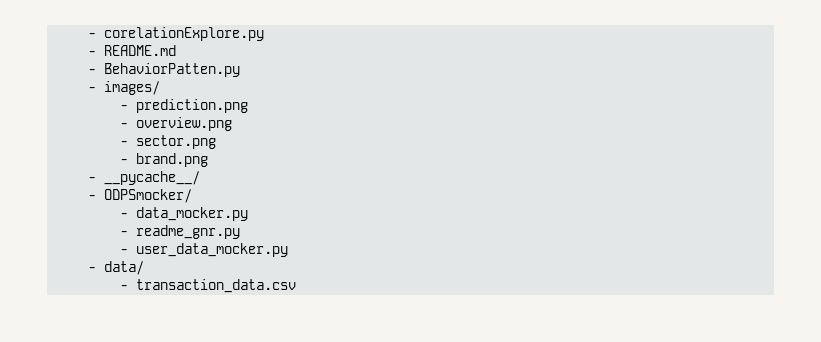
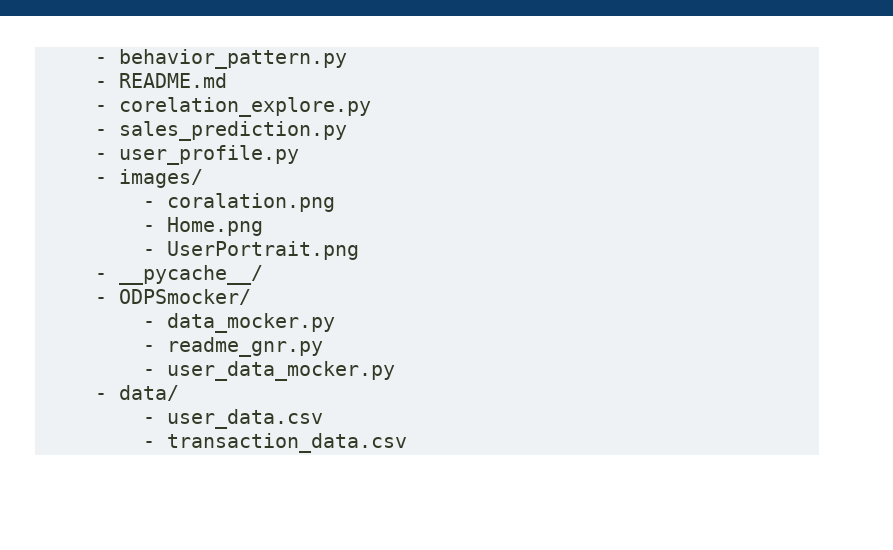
[87,27,264,41] - corelationExplore.py -> [95,49,348,69] - behavior_pattern.py
[103,63,240,77] BehaviorPatten.py -> [119,97,372,117] [95,121,348,141] [95,145,300,165] corelation_explore.py // - sales_prediction.py // - user_profile.py
[135,99,248,113] [119,117,232,131] [119,135,216,149] [119,153,208,167] prediction.png // - overview.png // - sector.png // - brand.png -> [167,193,336,212] [143,217,264,236] [143,241,360,260] coralation.png // - Home.png // - UserPortrait.png
(144, 268) none -> [143,409,324,429] // - user_data.csv

